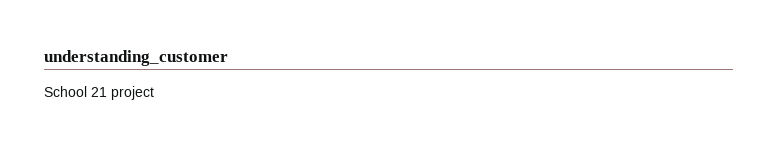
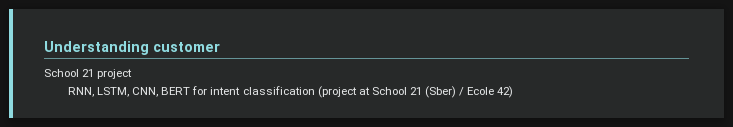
[44,50,228,66] understanding_customer -> [44,41,220,55] Understanding customer
(154, 93) none -> [67,86,514,98] // RNN, LSTM, CNN, BERT for intent classification (project at School 21 (Sber) / Ecole 42)

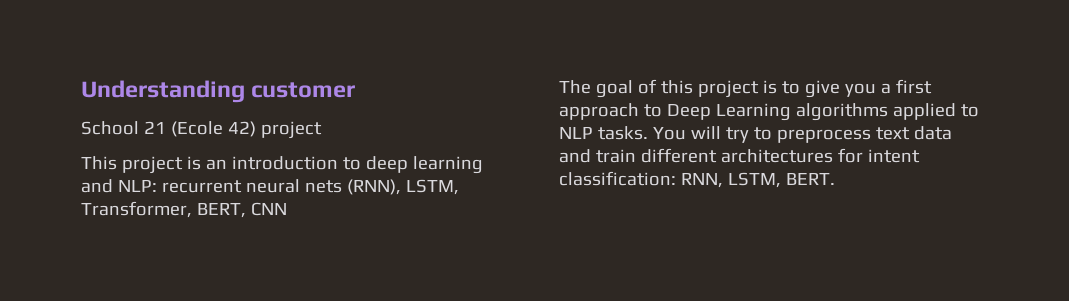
(95, 73) none -> [170,121,256,137] (Ecole 42)
[67,86,514,98] RNN, LSTM, CNN, BERT for intent classification (project at School 21 (Sber) / Ecole 42) -> [81,156,483,174] [81,179,459,195] [81,201,287,218] [559,79,932,98] [559,103,979,121] [559,126,952,143] [559,148,920,163] [559,171,835,188] This project is an introduction to deep learning and NLP: recurrent neural nets (RNN), LSTM, Transformer, BERT, CNN // The goal of this project is to give you a first approach to Deep Learning algorithms applied to NLP tasks. You will try to preprocess text data and train different architectures for intent classification: RNN, LSTM, BERT.

